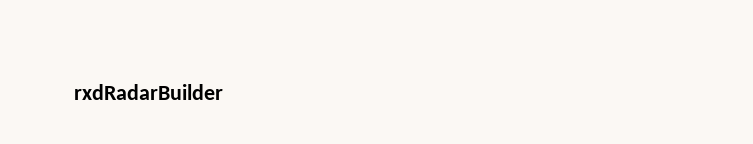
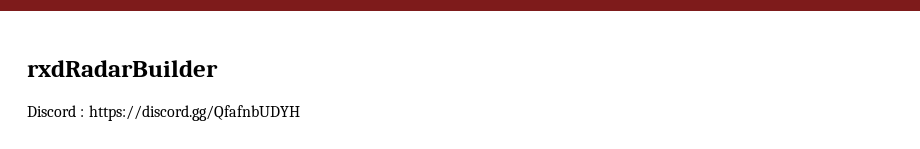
(223, 92) none -> [27,105,300,121] // Discord : https://discord.gg/QfafnbUDYH

